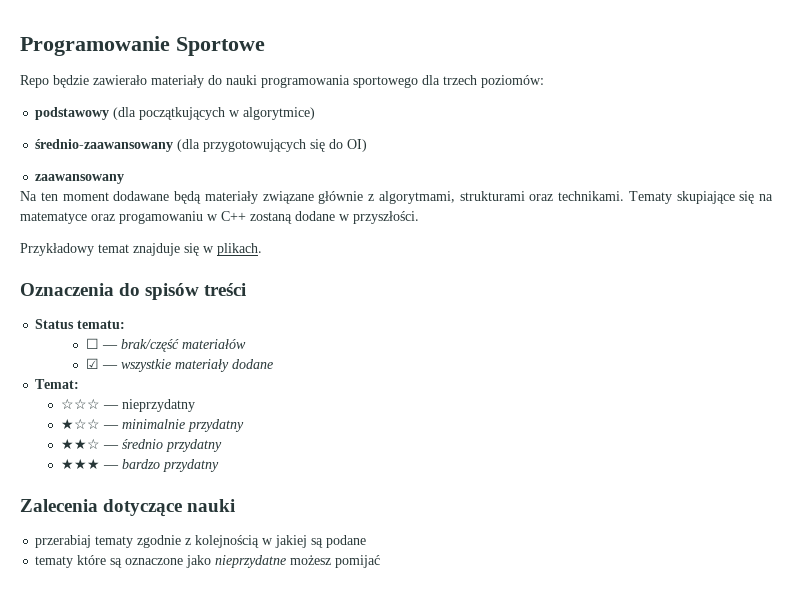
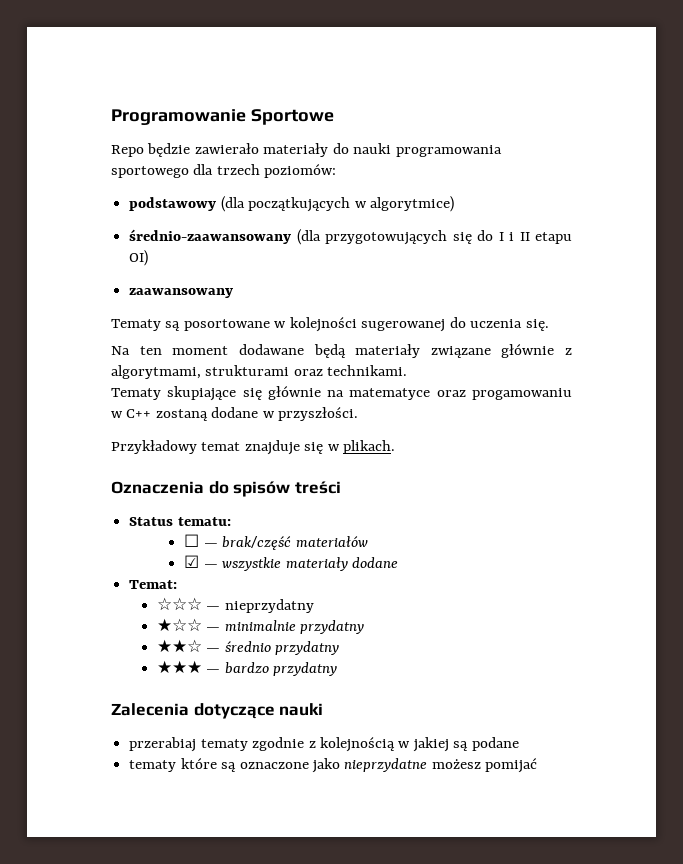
[347,139,368,152] [35,174,125,184] OI) // zaawansowany -> [498,232,572,244] [129,250,149,266] [129,288,234,298] [111,317,549,332] I i II etapu OI) // zaawansowany // Tematy są posortowane w kolejności sugerowanej do uczenia się.
(624, 196) none -> (408, 370) //
(755, 197) none -> [267,386,321,400] głównie

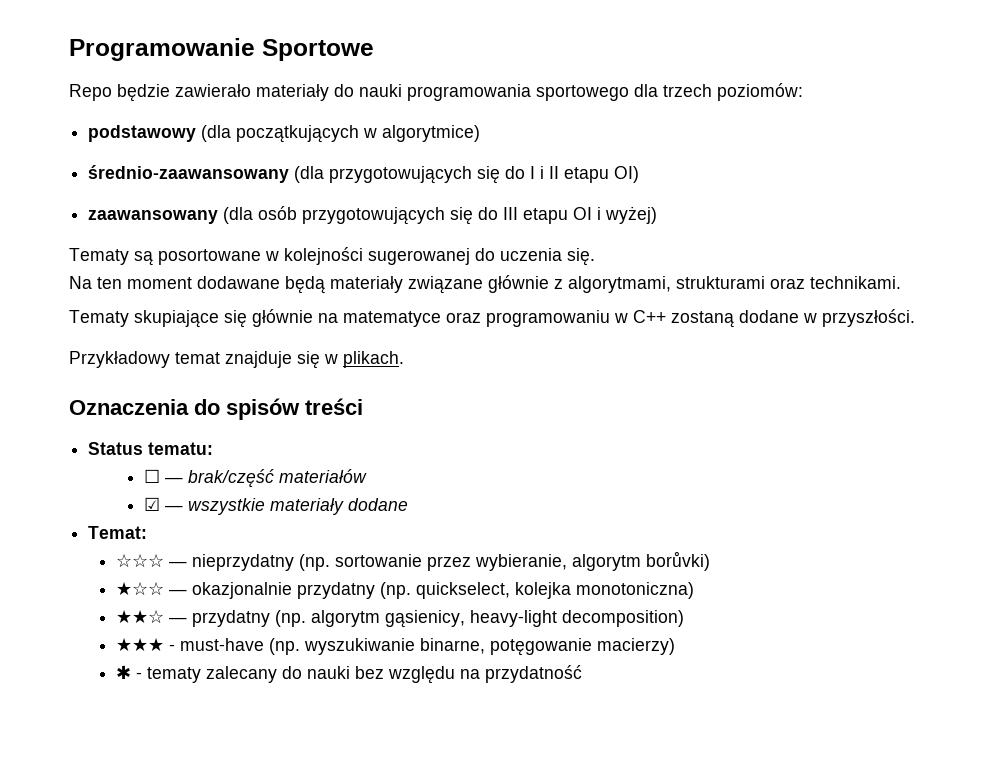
(234, 293) none -> [223,206,658,225] (dla osób przygotowujących się do III etapu OI i wyżej)
[471,388,572,400] progamowaniu -> [486,310,610,327] programowaniu
(314, 606) none -> [299,551,711,571] (np. sortowanie przez wybieranie, algorytm borůvki)
[224,620,365,634] minimalnie przydatny -> [192,582,695,599] okazjonalnie przydatny (np. quickselect, kolejka monotoniczna)
[224,641,340,655] [156,660,338,676] [111,703,324,719] [129,737,519,752] [129,758,538,773] średnio przydatny // ★★★ — bardzo przydatny // Zalecenia dotyczące nauki // przerabiaj tematy zgodnie z kolejnością w jakiej są podane // tematy które są oznaczone jako nieprzydatne możesz pomijać -> [192,610,685,628] [116,637,676,656] [116,665,583,684] przydatny (np. algorytm gąsienicy, heavy-light decomposition) // ★★★ - must-have (np. wyszukiwanie binarne, potęgowanie macierzy) // ✱ - tematy zalecany do nauki bez względu na przydatność

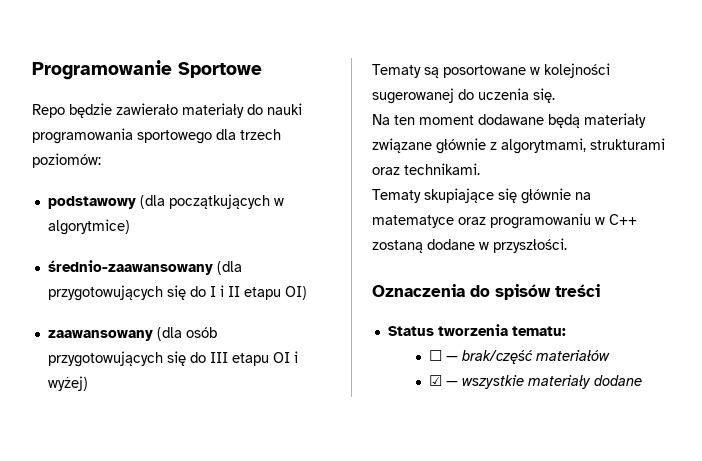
[69,351,404,369] // Przykładowy temat znajduje się w plikach. -> (567, 245) none
(144, 448) none -> [437,324,508,336] tworzenia
[88,526,148,539] [116,551,711,571] [116,581,695,599] [116,609,685,628] [116,637,676,656] [116,665,583,684] // Temat: // ☆☆☆ — nieprzydatny (np. sortowanie przez wybieranie, algorytm borůvki) // ★☆☆ — okazjonalnie przydatny (np. quickselect, kolejka monotoniczna) // ★★☆ — przydatny (np. algorytm gąsienicy, heavy-light decomposition) // ★★★ - must-have (np. wyszukiwanie binarne, potęgowanie macierzy) // ✱ - tematy zalecany do nauki bez względu na przydatność -> (642, 380) none

